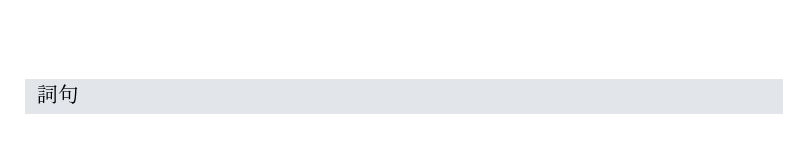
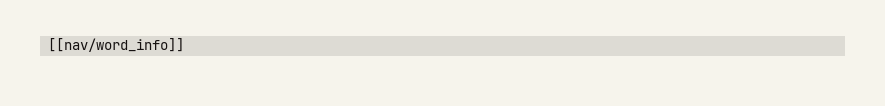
[37,84,79,104] 詞句 -> [48,38,185,52] [[nav/word_info]]

